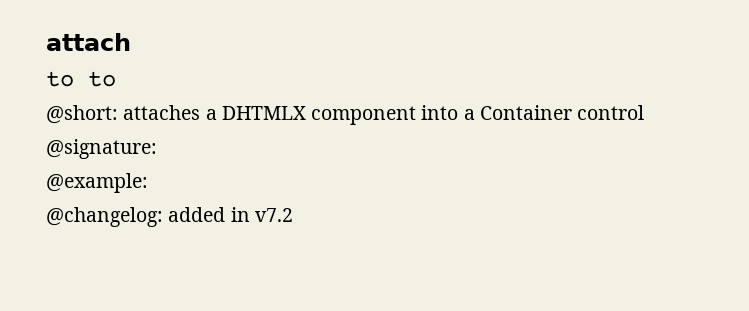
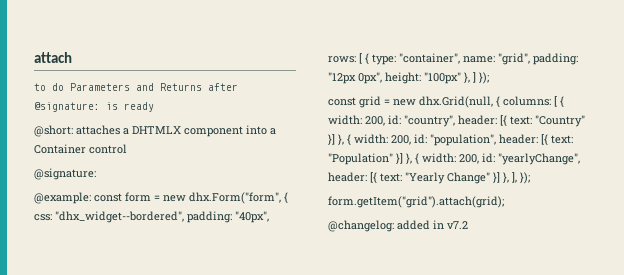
[88,71,116,87] to -> [52,83,238,91] [34,102,154,112] do Parameters and Returns after @signature: is ready
(148, 183) none -> [94,192,288,204] [34,211,269,223] [328,53,578,65] [328,72,489,84] [328,96,564,108] [328,115,585,127] [328,134,573,146] [328,153,580,165] [328,172,530,184] [328,196,504,208] const form = new dhx.Form("form", { css: "dhx_widget--bordered", padding: "40px", rows: [ { type: "container", name: "grid", padding: "12px 0px", height: "100px" }, ] }); // const grid = new dhx.Grid(null, { columns: [ { width: 200, id: "country", header: [{ text: "Country" }] }, { width: 200, id: "population", header: [{ text: "Population" }] }, { width: 200, id: "yearlyChange", header: [{ text: "Yearly Change" }] }, ], }); // form.getItem("grid").attach(grid);

